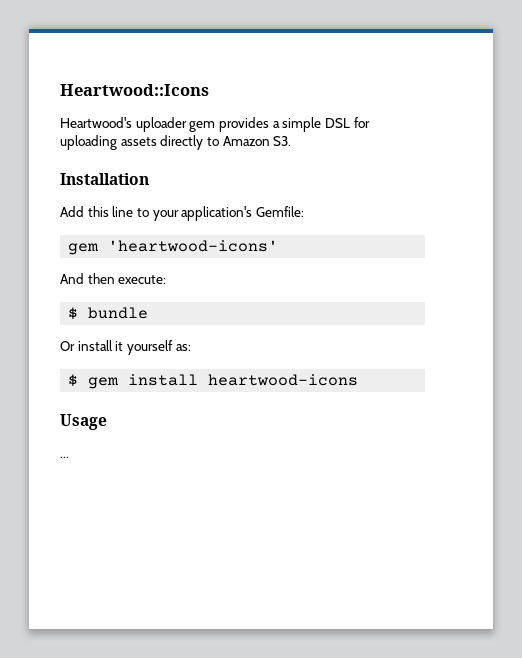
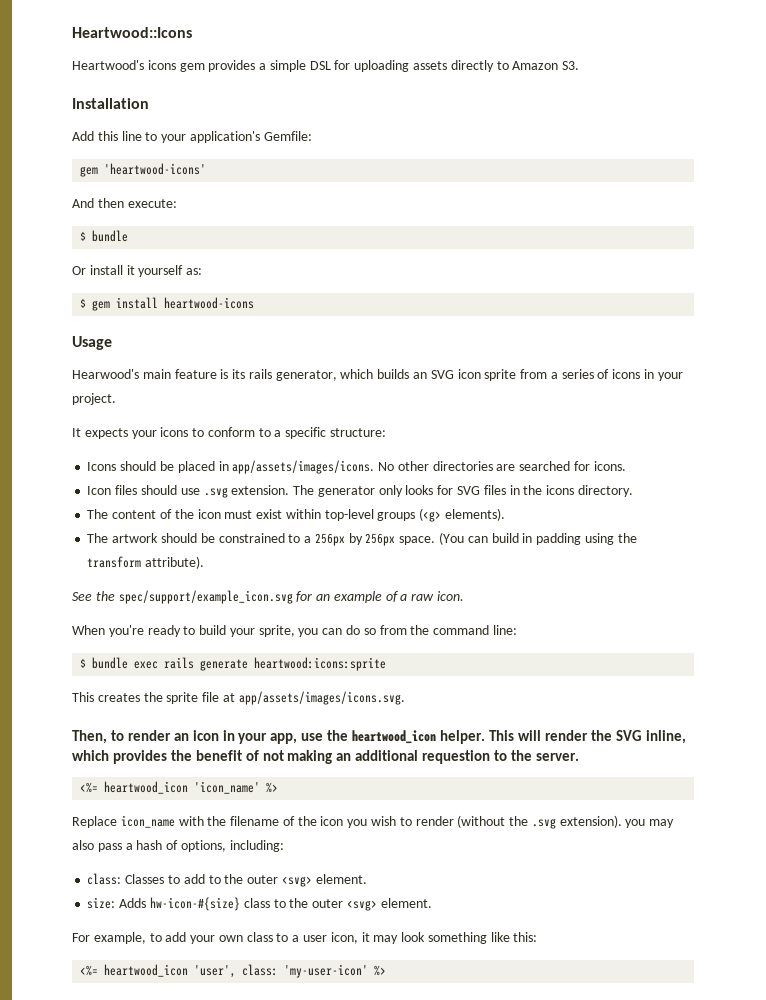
[135,117,187,132] uploader -> [147,60,176,70] icons
[60,456,69,458] ... -> [72,369,683,381] [72,393,116,405] [72,427,387,439] [87,460,626,474] [87,485,633,498] [87,508,505,522] [87,532,637,546] [87,556,205,569] [72,590,465,604] [72,625,517,637] [80,657,387,671] [72,691,405,705] [72,730,686,744] [72,750,579,764] [80,781,279,794] [72,815,675,829] [72,840,284,852] [87,873,367,887] [87,897,432,911] [72,932,538,944] [80,964,387,978] Hearwood's main feature is its rails generator, which builds an SVG icon sprite from a series of icons in your project. // It expects your icons to conform to a specific structure: // Icons should be placed in app/assets/images/icons. No other directories are searched for icons. // Icon files should use .svg extension. The generator only looks for SVG files in the icons directory. // The content of the icon must exist within top-level groups (<g> elements). // The artwork should be constrained to a 256px by 256px space. (You can build in padding using the transform attribute). // See the spec/support/example_icon.svg for an example of a raw icon. // When you're ready to build your sprite, you can do so from the command line: // $ bundle exec rails generate heartwood:icons:sprite // This creates the sprite file at app/assets/images/icons.svg. // Then, to render an icon in your app, use the heartwood_icon helper. This will render the SVG inline, which provides the benefit of not making an additional requestion to the server. // <%= heartwood_icon 'icon_name' %> // Replace icon_name with the filename of the icon you wish to render (without the .svg extension). you may also pass a hash of options, including: // class: Classes to add to the outer <svg> element. // size: Adds hw-icon-#{size} class to the outer <svg> element. // For example, to add your own class to a user icon, it may look something like this: // <%= heartwood_icon 'user', class: 'my-user-icon' %>

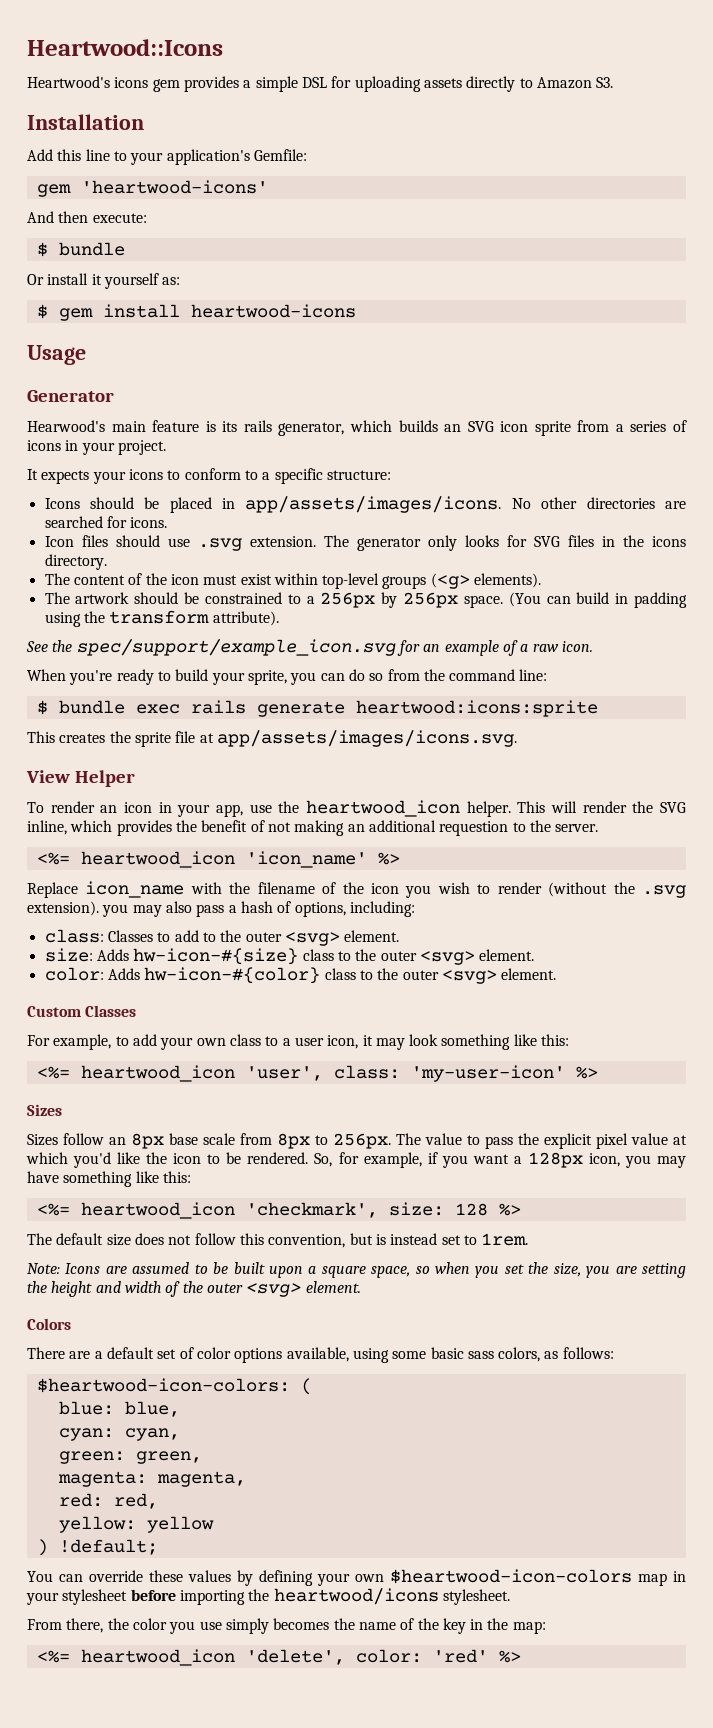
(112, 343) none -> [27,390,114,402] // Generator
[72,730,124,744] Then, to -> [26,770,135,787] [27,802,44,813] View Helper // To
(432, 903) none -> [44,967,557,984] [27,1005,137,1017] // color: Adds hw-icon-#{color} class to the outer <svg> element. // Custom Classes
(387, 970) none -> [27,1104,62,1116] [27,1133,687,1149] [26,1152,686,1168] [27,1171,191,1187] [36,1202,521,1219] [27,1233,529,1248] [27,1262,687,1278] [27,1281,361,1297] [27,1318,71,1330] [27,1347,614,1363] [36,1378,312,1395] [58,1401,180,1417] [58,1428,180,1441] [58,1451,202,1464] [57,1471,246,1487] [58,1493,158,1509] [58,1516,214,1533] [36,1539,158,1556] [27,1569,686,1586] [26,1588,510,1605] [27,1618,546,1634] [36,1649,521,1666] // Sizes // Sizes follow an 8px base scale from 8px to 256px. The value to pass the explicit pixel value at which you'd like the icon to be rendered. So, for example, if you want a 128px icon, you may have something like this: // <%= heartwood_icon 'checkmark', size: 128 %> // The default size does not follow this convention, but is instead set to 1rem. // Note: Icons are assumed to be built upon a square space, so when you set the size, you are setting the height and width of the outer <svg> element. // Colors // There are a default set of color options available, using some basic sass colors, as follows: // $heartwood-icon-colors: ( // blue: blue, // cyan: cyan, // green: green, // magenta: magenta, // red: red, // yellow: yellow // ) !default; // You can override these values by defining your own $heartwood-icon-colors map in your stylesheet before importing the heartwood/icons stylesheet. // From there, the color you use simply becomes the name of the key in the map: // <%= heartwood_icon 'delete', color: 'red' %>

